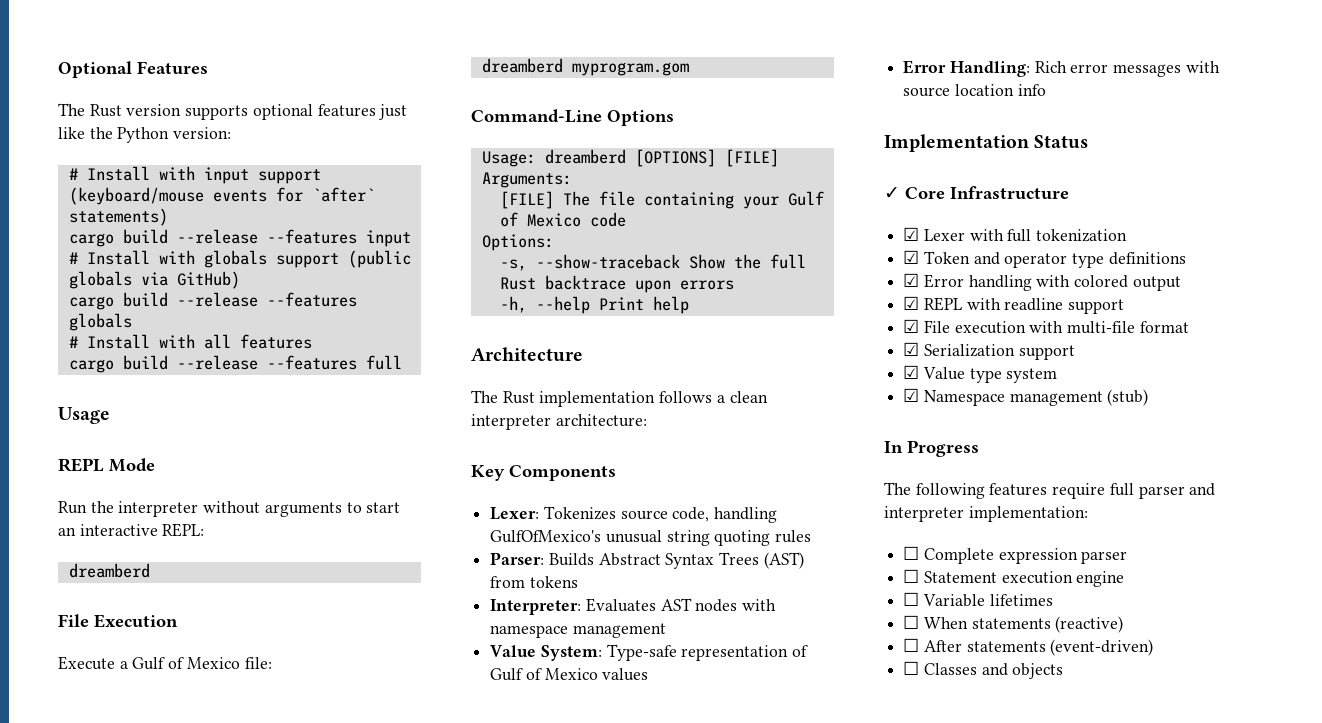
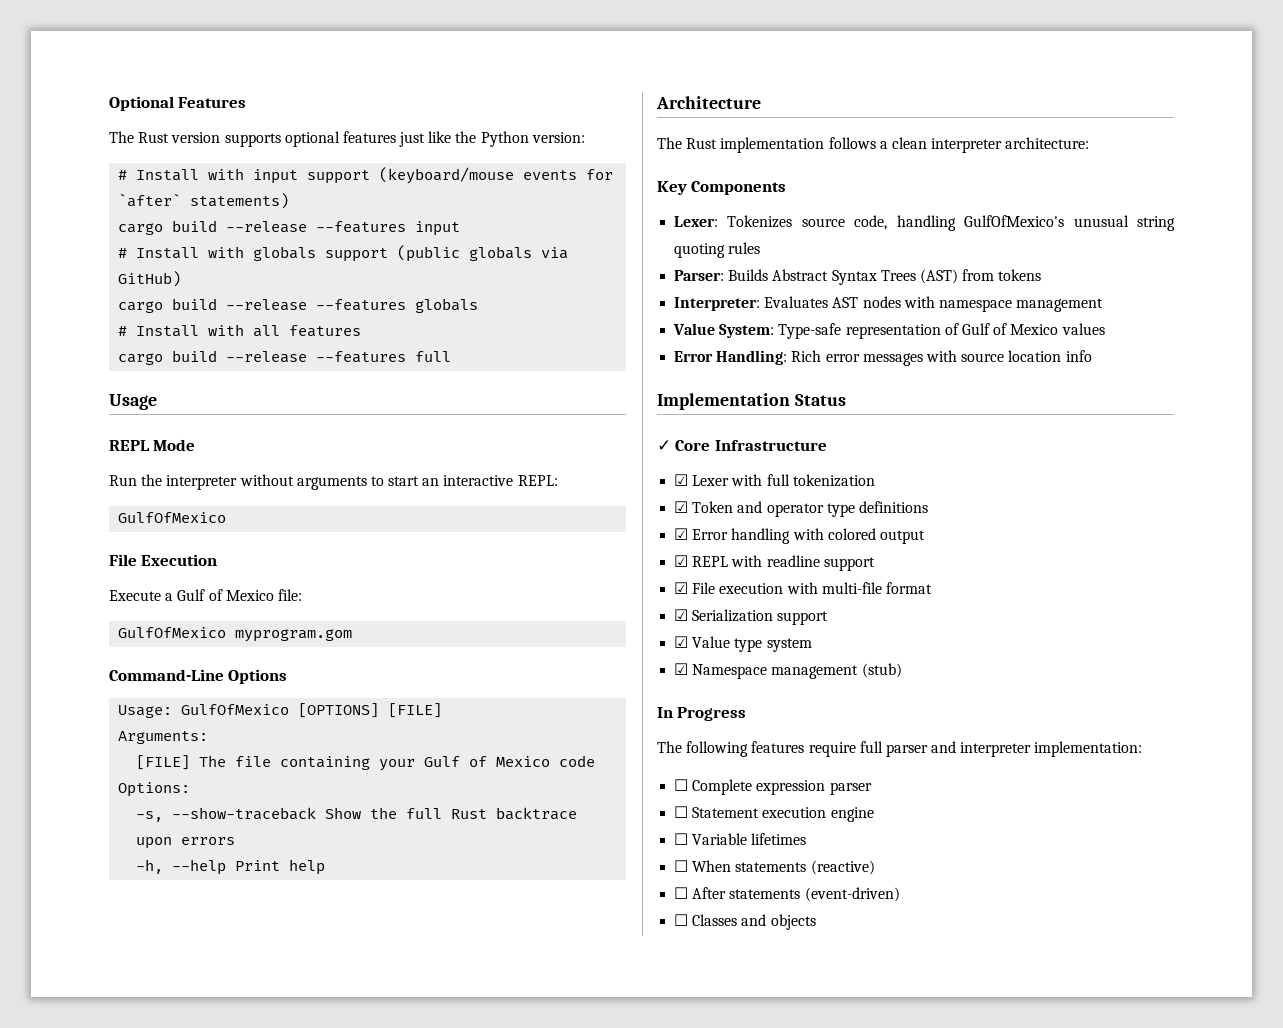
[68,563,150,578] dreamberd -> [118,512,227,523] GulfOfMexico
[481,58,563,73] dreamberd -> [118,627,227,638] GulfOfMexico
[544,149,626,164] dreamberd -> [181,704,290,715] GulfOfMexico

